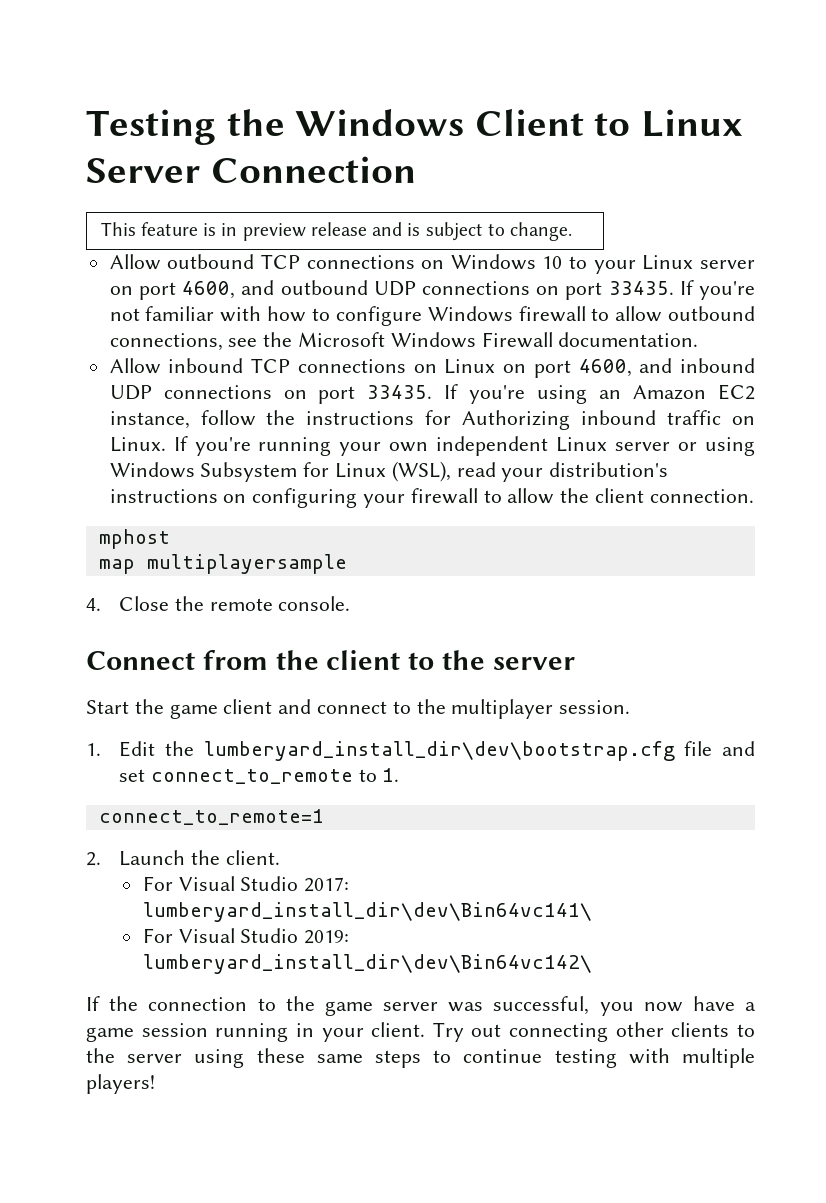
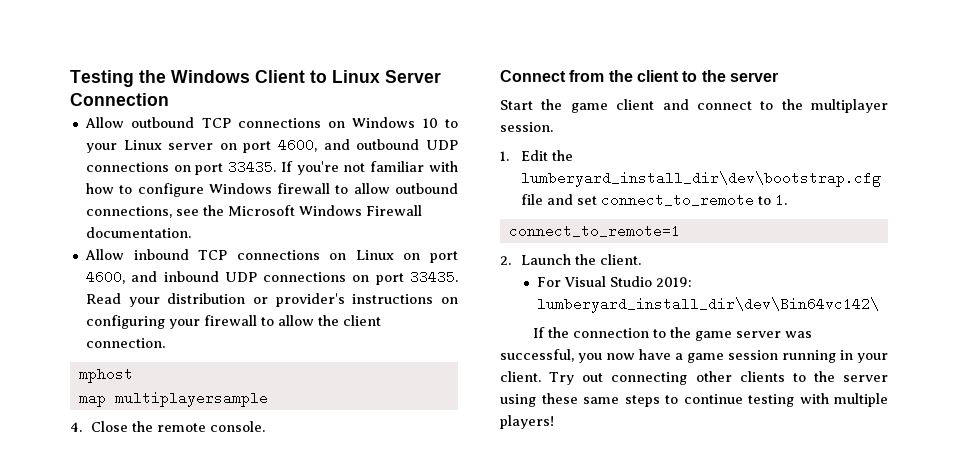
[100,222,573,241] // This feature is in preview release and is subject to change. -> (169, 99) none
[444,384,755,404] [109,410,755,430] [109,436,756,456] [109,461,669,482] If you're using an Amazon EC2 instance, follow the instructions for Authorizing inbound traffic on Linux. If you're running your own independent Linux server or using Windows Subsystem for Linux (WSL), read your distribution's -> [85,293,345,307] Read your distribution or provider's
[142,876,350,892] [142,902,592,922] // For Visual Studio 2017: lumberyard_install_dir\dev\Bin64vc141\ -> (641, 259) none

